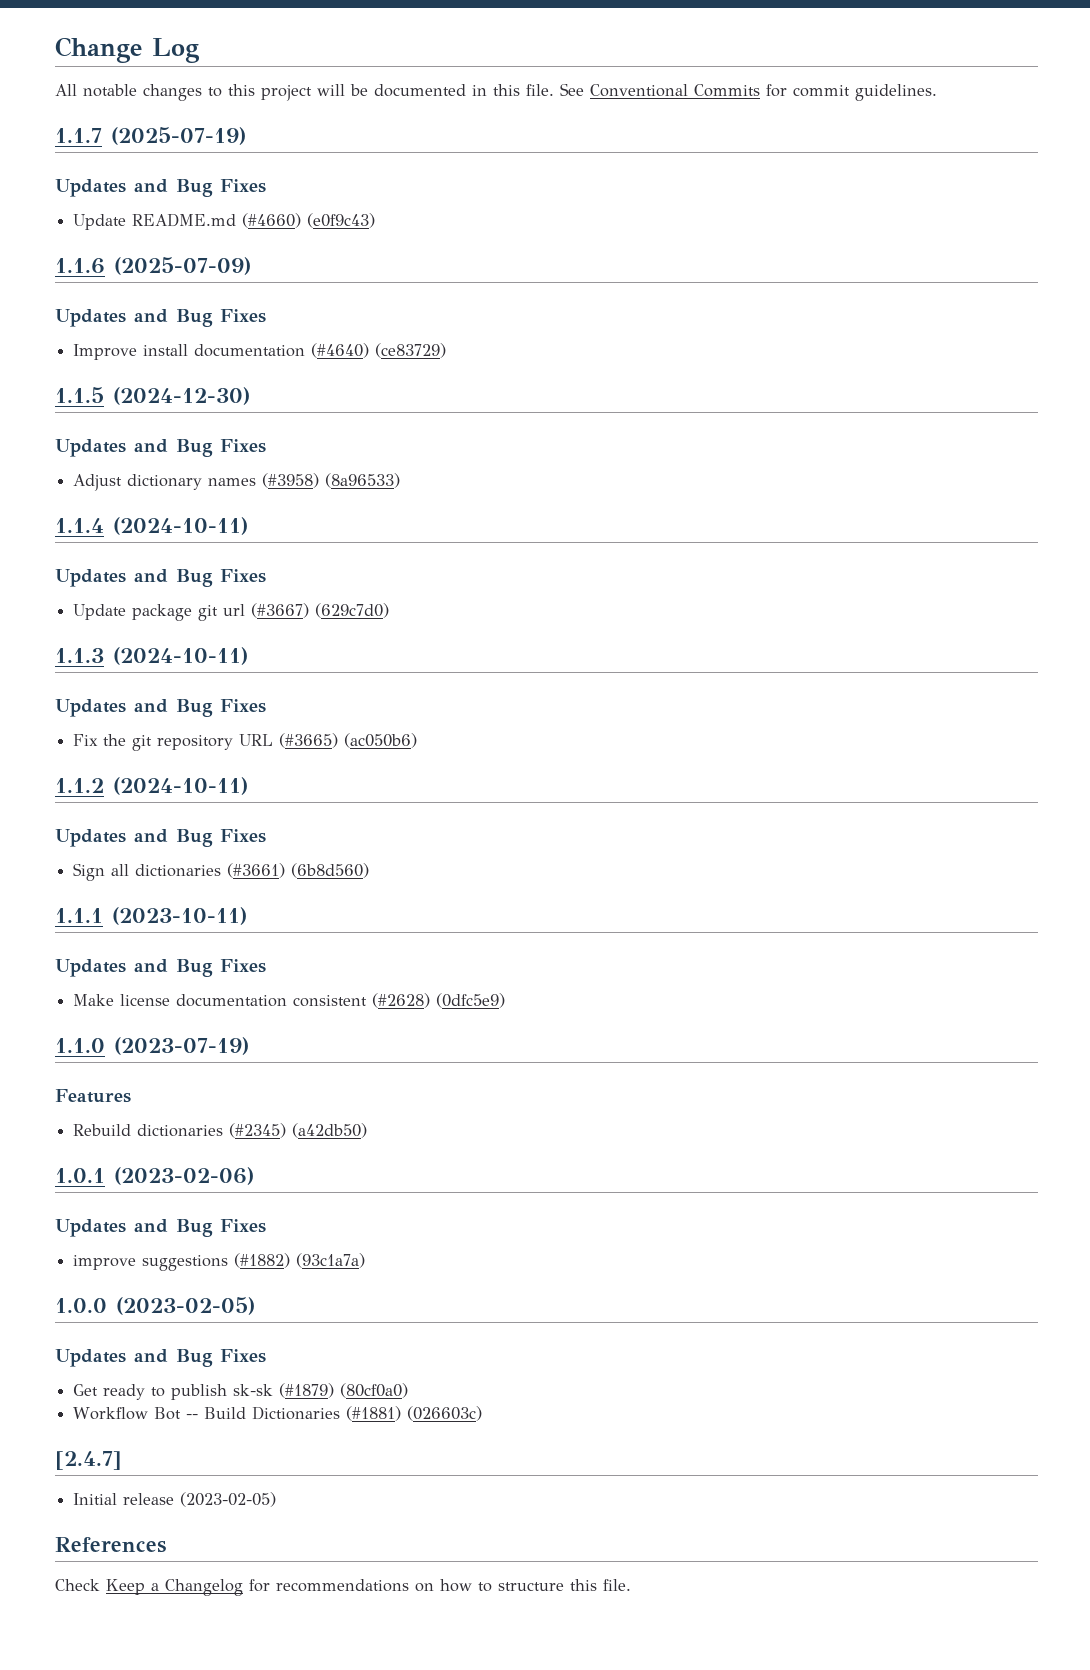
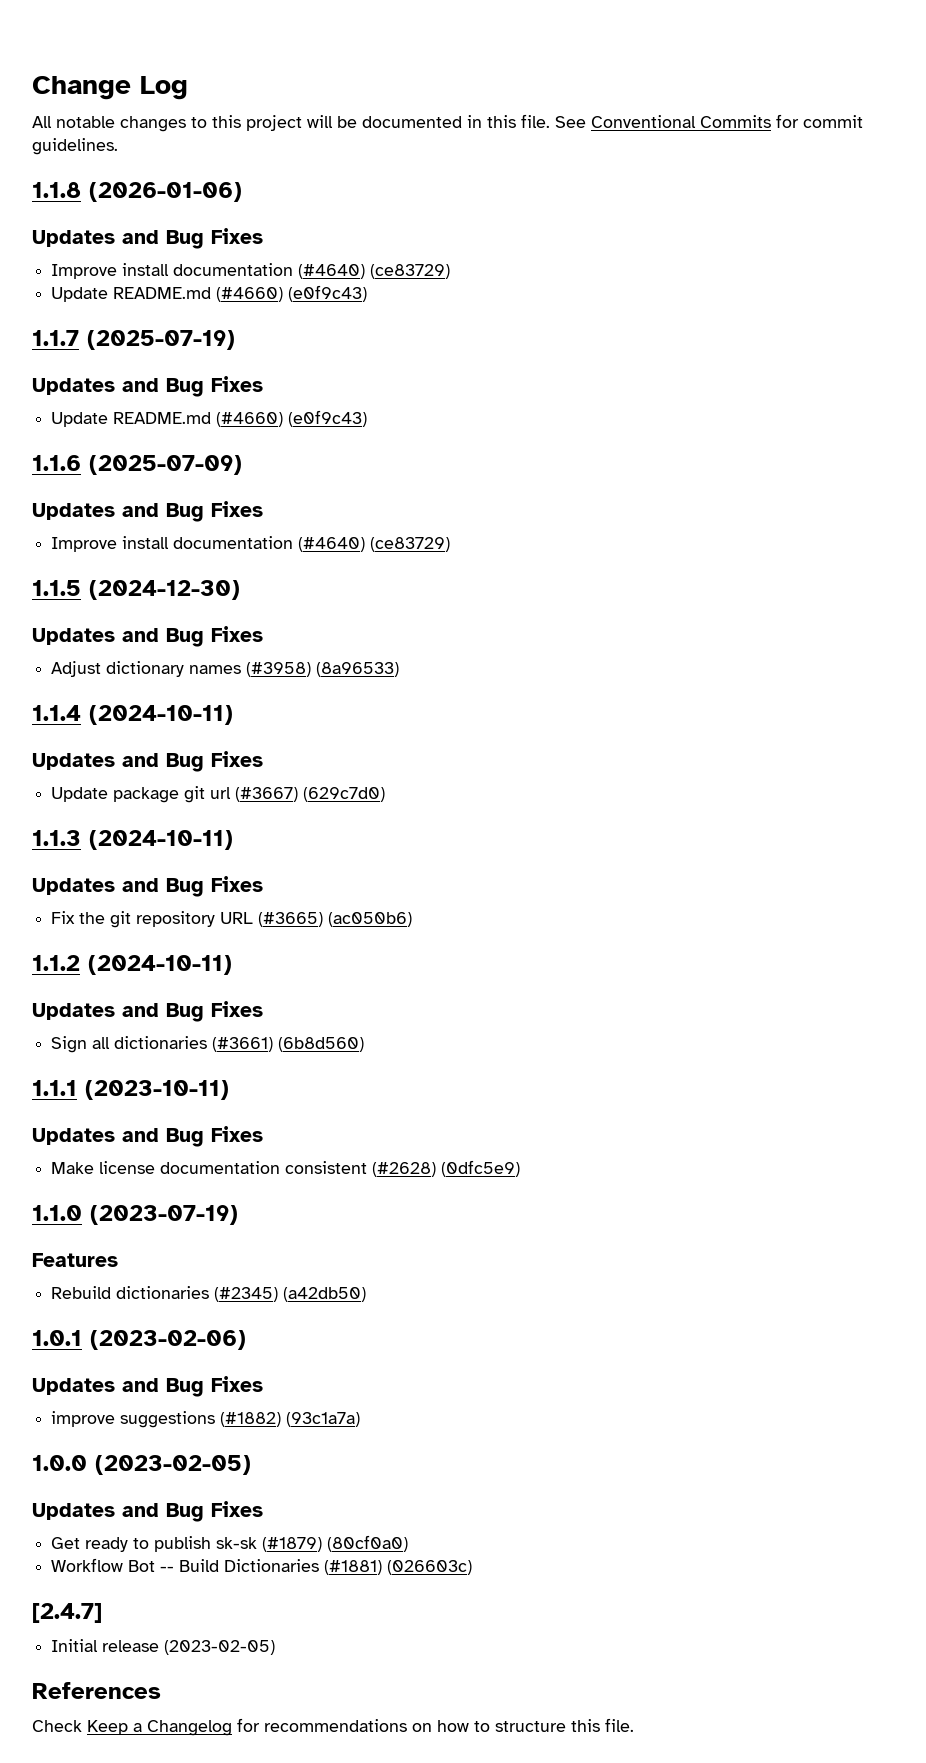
(937, 92) none -> [32,182,242,202] [32,228,263,249] [51,263,451,279] [51,285,368,302] // 1.1.8 (2026-01-06) // Updates and Bug Fixes // Improve install documentation (#4640) (ce83729) // Update README.md (#4660) (e0f9c43)

